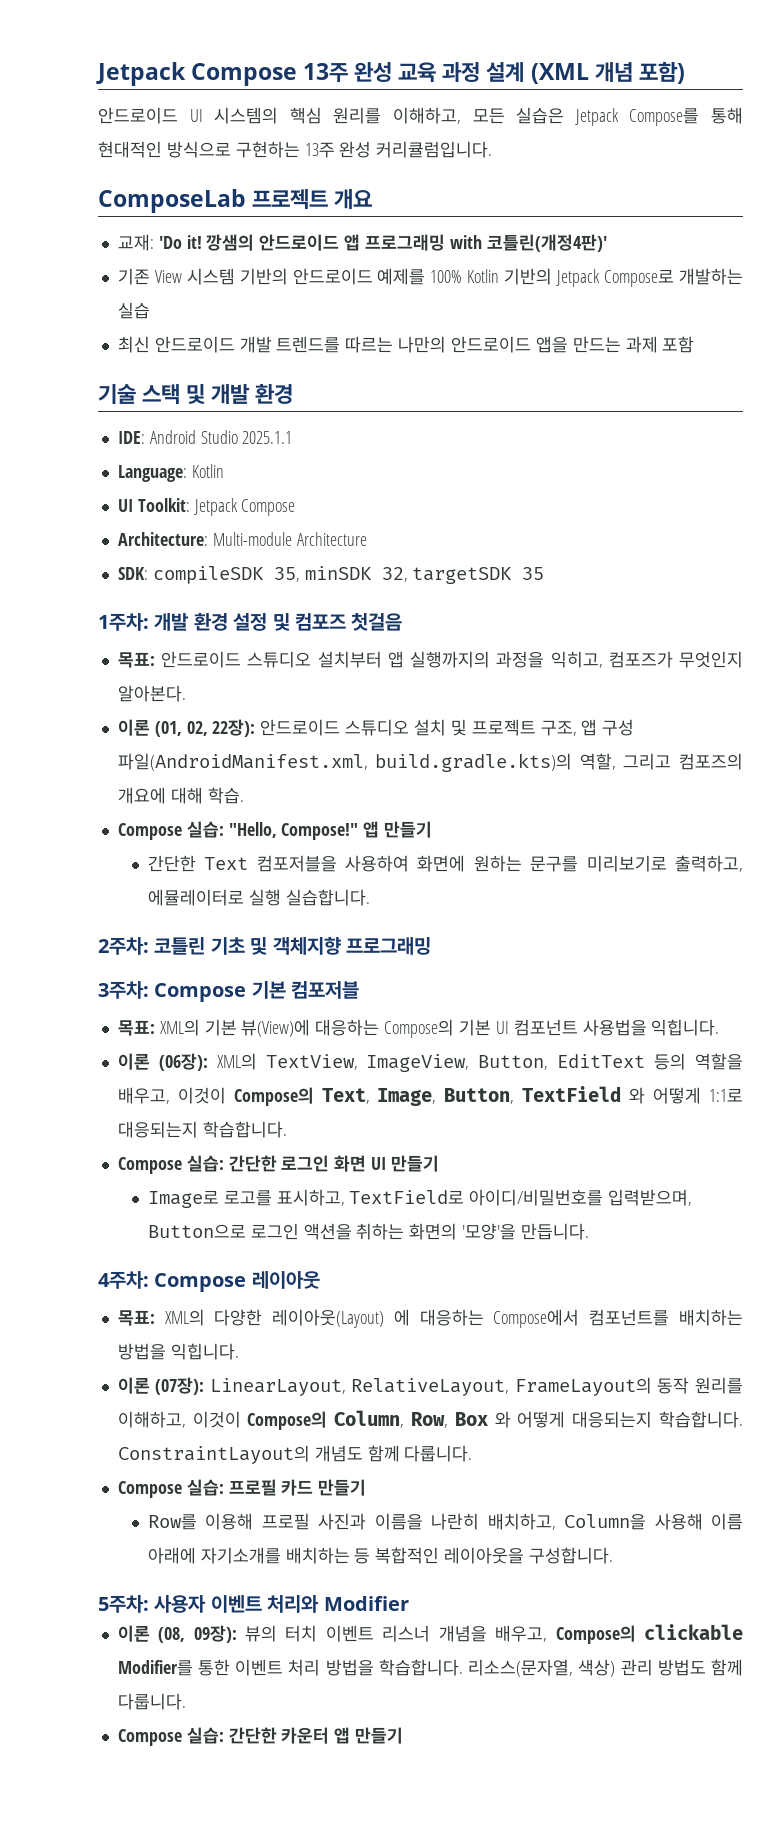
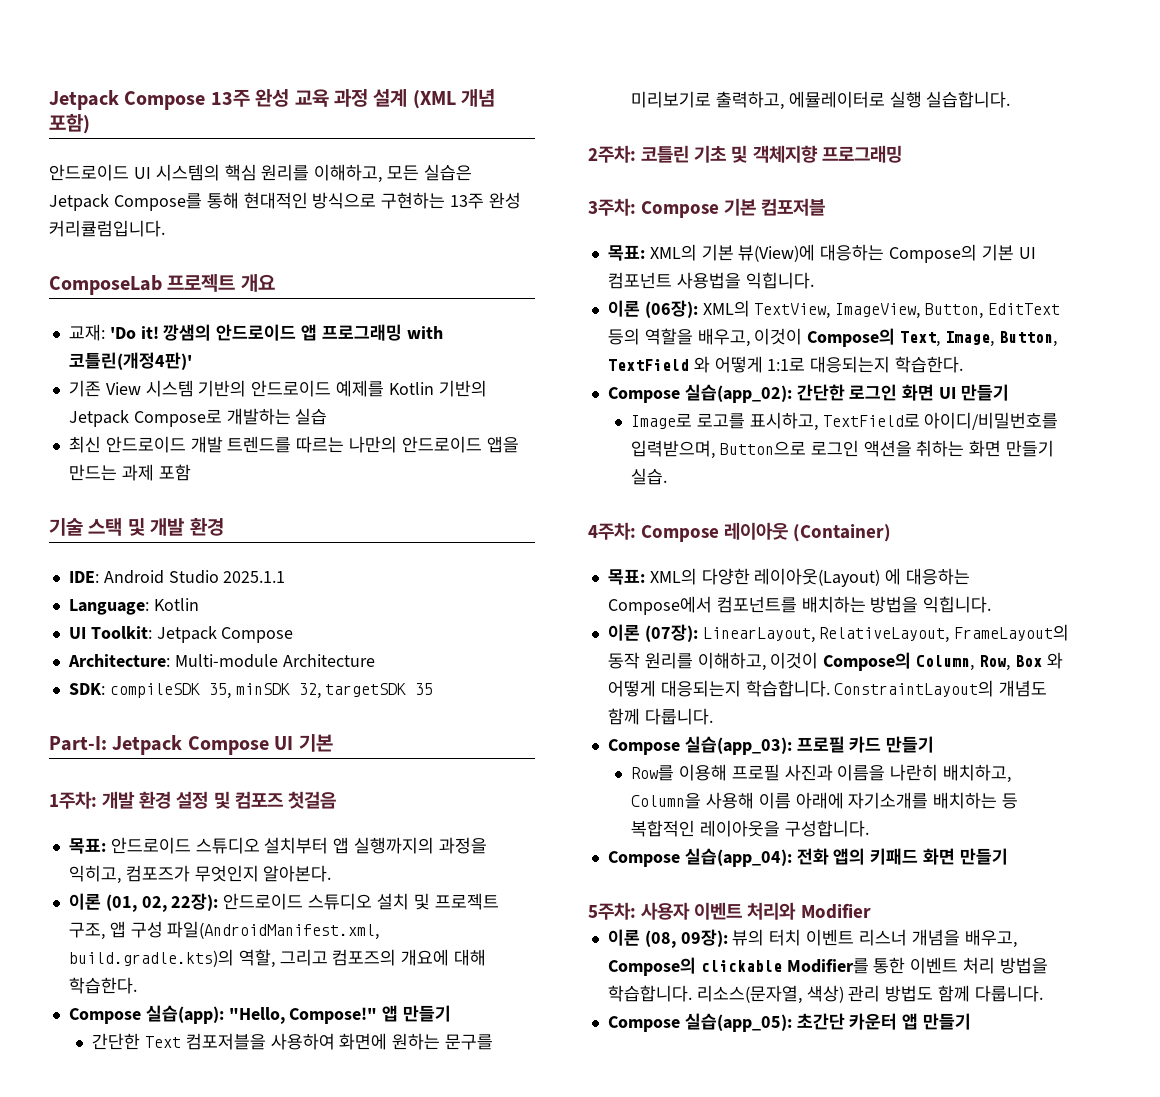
[430,270,463,283] 100% -> (385, 388) none
(545, 573) none -> [49,734,333,755] // Part-I: Jetpack Compose UI 기본
[207,787,244,804] [117,821,224,840] 학습. // Compose 실습: -> [68,977,137,994] [68,1005,224,1024] 학습한다. // Compose 실습(app):
[202,1121,287,1138] [117,1155,224,1174] 학습합니다. // Compose 실습: -> [895,356,964,373] [607,384,792,403] 학습한다. // Compose 실습(app_02):
[409,1223,589,1240] 화면의 '모양'을 만듭니다. -> [969,440,1055,457] [630,468,667,485] 화면 만들기 실습.
(320, 1280) none -> [793,524,892,542] (Container)
[186,1479,224,1496] 실습: -> [684,736,792,755] 실습(app_03):
(613, 1555) none -> [607,848,1008,867] // Compose 실습(app_04): 전화 앱의 키패드 화면 만들기
[186,1727,277,1744] 실습: 간단한 -> [684,1013,845,1032] 실습(app_05): 초간단

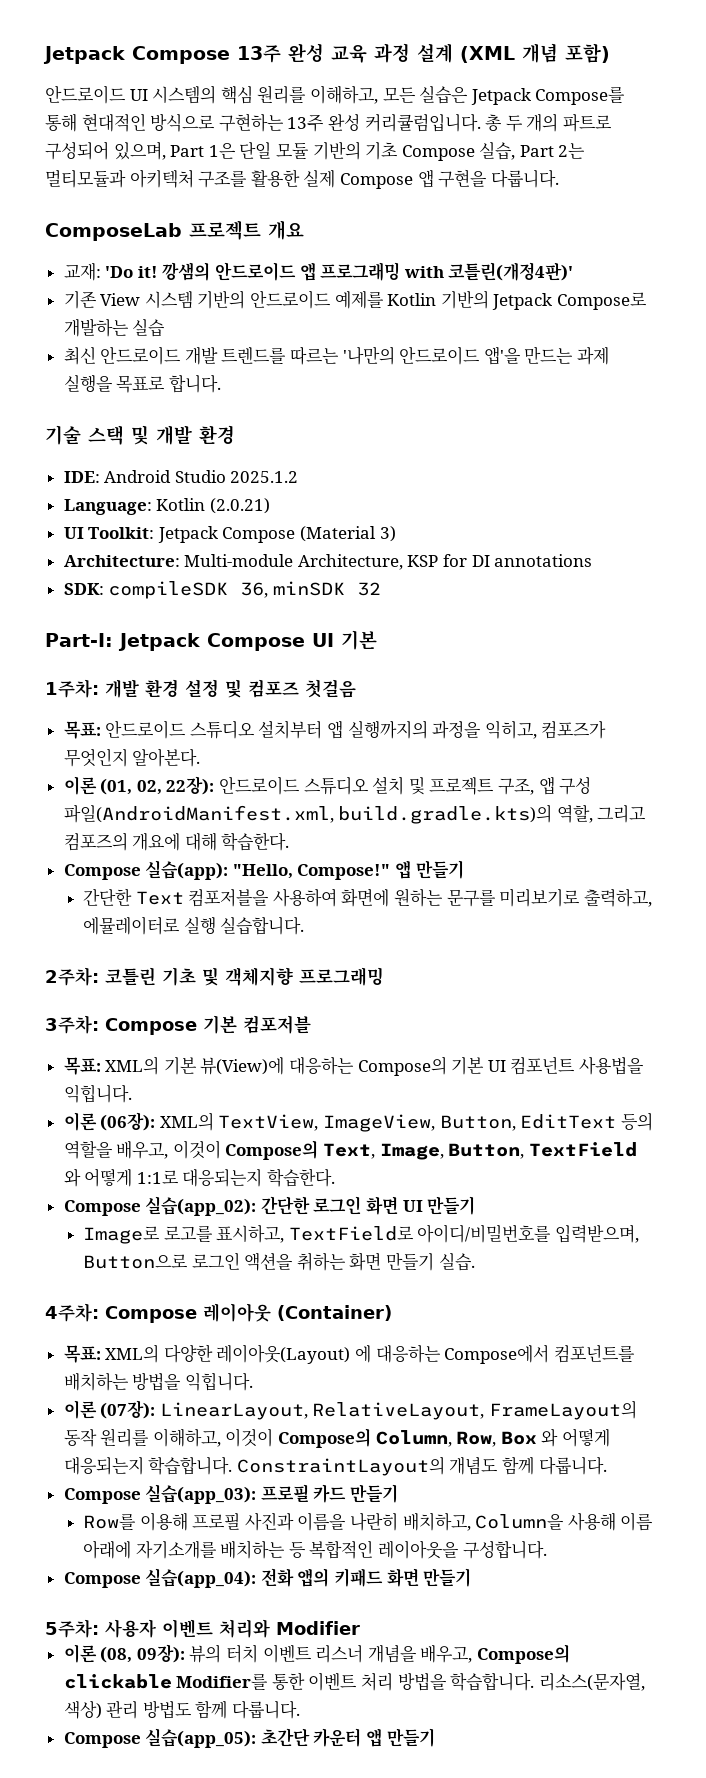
(165, 228) none -> [485,113,612,132] [45,141,586,161] [45,169,559,189] 총 두 개의 파트로 구성되어 있으며, Part 1은 단일 모듈 기반의 기초 Compose 실습, Part 2는 멀티모듈과 아키텍처 구조를 활용한 실제 Compose 앱 구현을 다룹니다.
[349,436,519,453] [68,464,191,481] 나만의 안드로이드 앱을 만드는 과제 포함 -> [342,346,610,365] [63,375,221,393] '나만의 안드로이드 앱'을 만드는 과제 실행을 목표로 합니다.
[223,571,286,583] 2025.1.1 -> [230,471,299,483] 2025.1.2
(199, 604) none -> [209,498,270,514] (2.0.21)
(294, 635) none -> [300,526,396,542] (Material 3)
[282,654,375,667] [68,683,434,699] Architecture // SDK: compileSDK 35, minSDK 32, targetSDK 35 -> [297,554,593,570] [63,581,381,599] Architecture, KSP for DI annotations // SDK: compileSDK 36, minSDK 32

